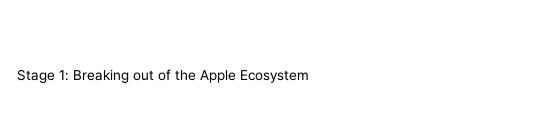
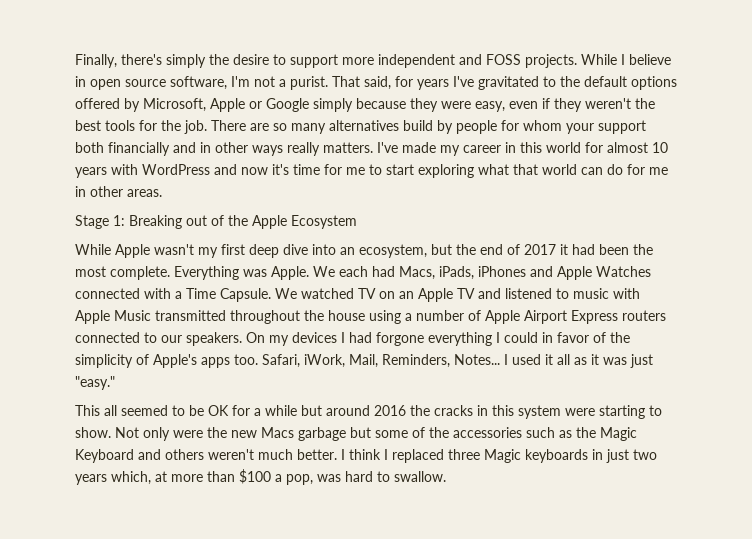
(17, 76) none -> [75,54,671,68] [75,76,677,90] [75,98,655,112] [75,120,646,134] [75,142,668,156] [75,164,668,178] [75,186,162,197] Finally, there's simply the desire to support more independent and FOSS projects. While I believe in open source software, I'm not a purist. That said, for years I've gravitated to the default options offered by Microsoft, Apple or Google simply because they were easy, even if they weren't the best tools for the job. There are so many alternatives build by people for whom your support both financially and in other ways really matters. I've made my career in this world for almost 10 years with WordPress and now it's time for me to start exploring what that world can do for me in other areas. //
(309, 76) none -> [75,244,653,258] [75,266,651,280] [75,288,640,302] [75,310,666,324] [75,332,630,346] [75,354,653,368] [75,376,115,390] [75,405,662,419] [75,427,637,441] [75,449,657,463] [75,469,446,485] // While Apple wasn't my first deep dive into an ecosystem, but the end of 2017 it had been the most complete. Everything was Apple. We each had Macs, iPads, iPhones and Apple Watches connected with a Time Capsule. We watched TV on an Apple TV and listened to music with Apple Music transmitted throughout the house using a number of Apple Airport Express routers connected to our speakers. On my devices I had forgone everything I could in favor of the simplicity of Apple's apps too. Safari, iWork, Mail, Reminders, Notes... I used it all as it was just "easy." // This all seemed to be OK for a while but around 2016 the cracks in this system were starting to show. Not only were the new Macs garbage but some of the accessories such as the Magic Keyboard and others weren't much better. I think I replaced three Magic keyboards in just two years which, at more than $100 a pop, was hard to swallow.

